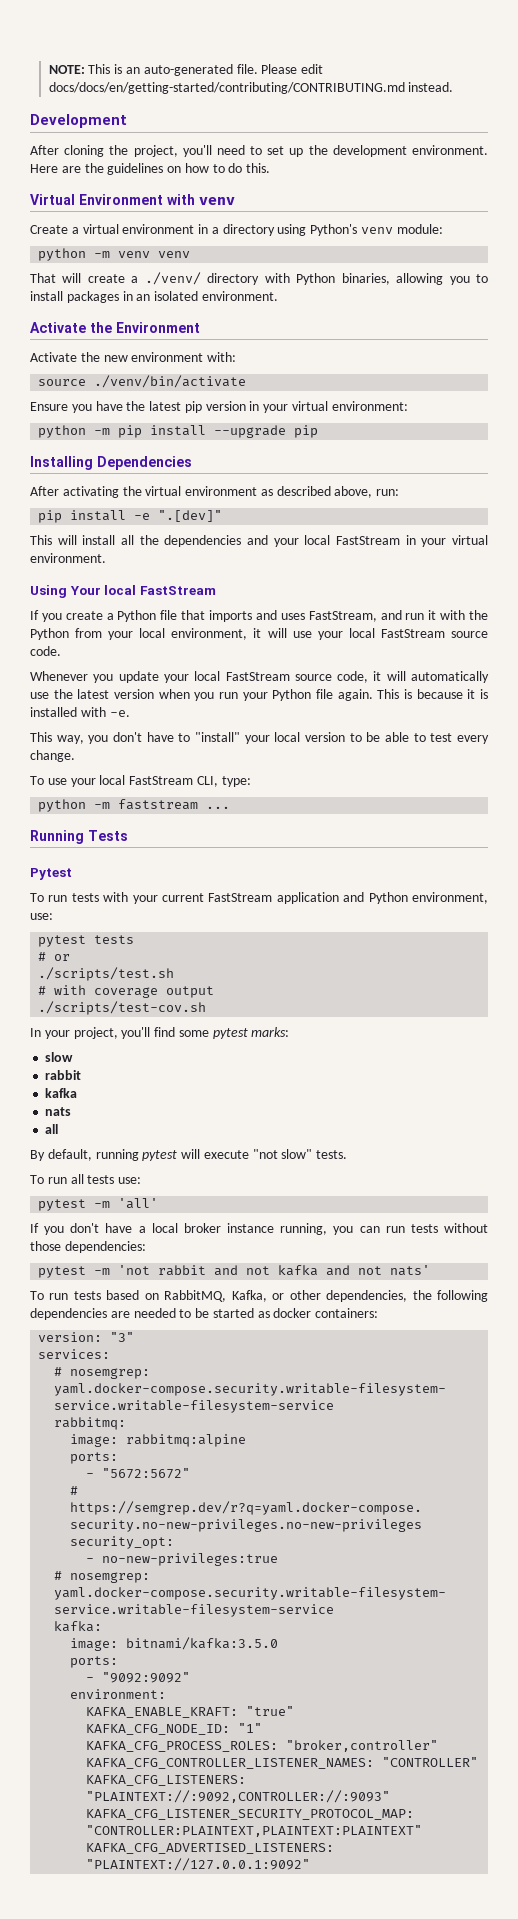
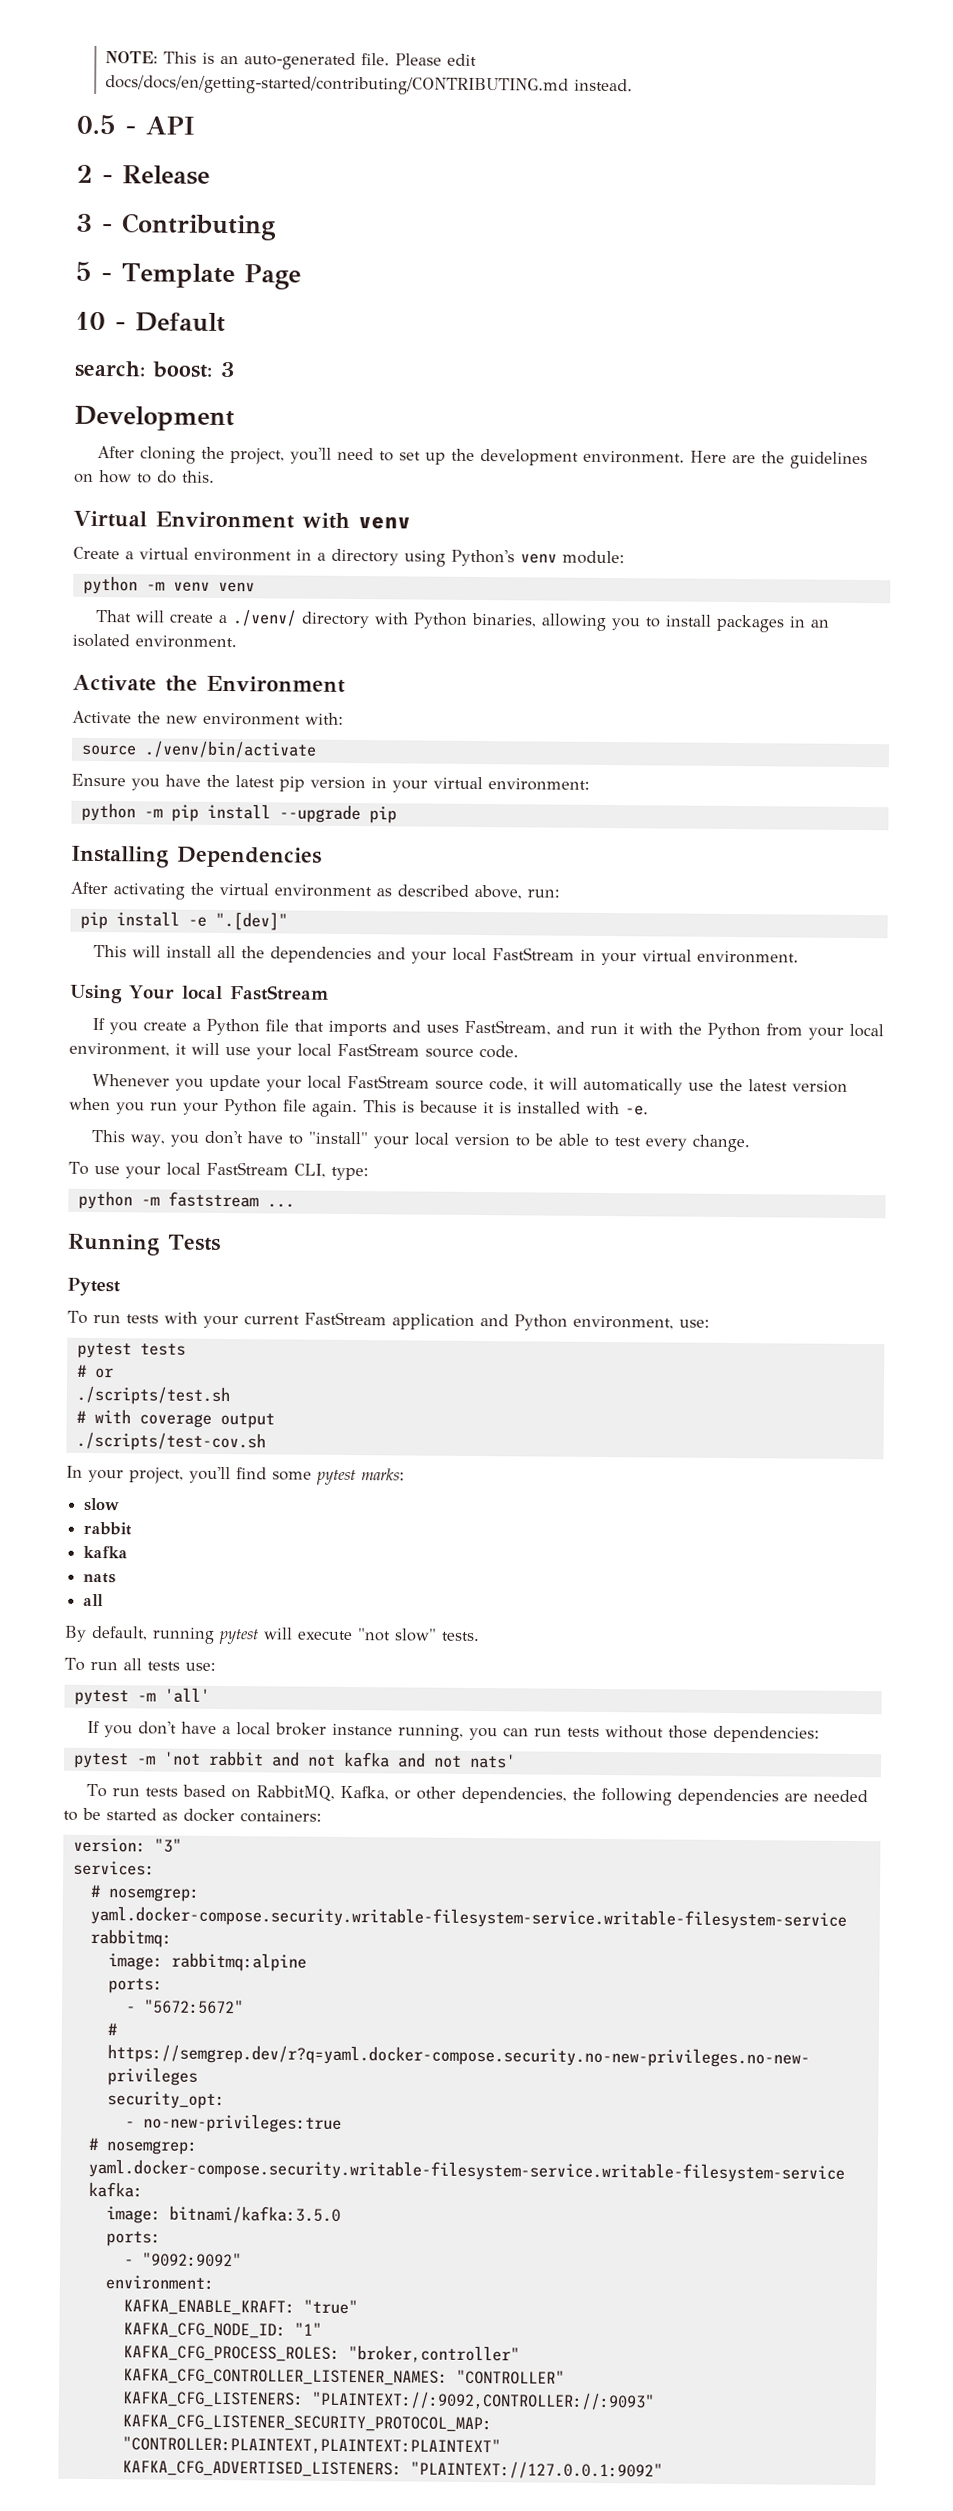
(454, 87) none -> [76,114,195,135] [76,164,210,185] [76,213,277,241] [75,261,301,290] [75,311,226,332] [74,360,235,378] // 0.5 - API // 2 - Release // 3 - Contributing // 5 - Template Page // 10 - Default // search: boost: 3

